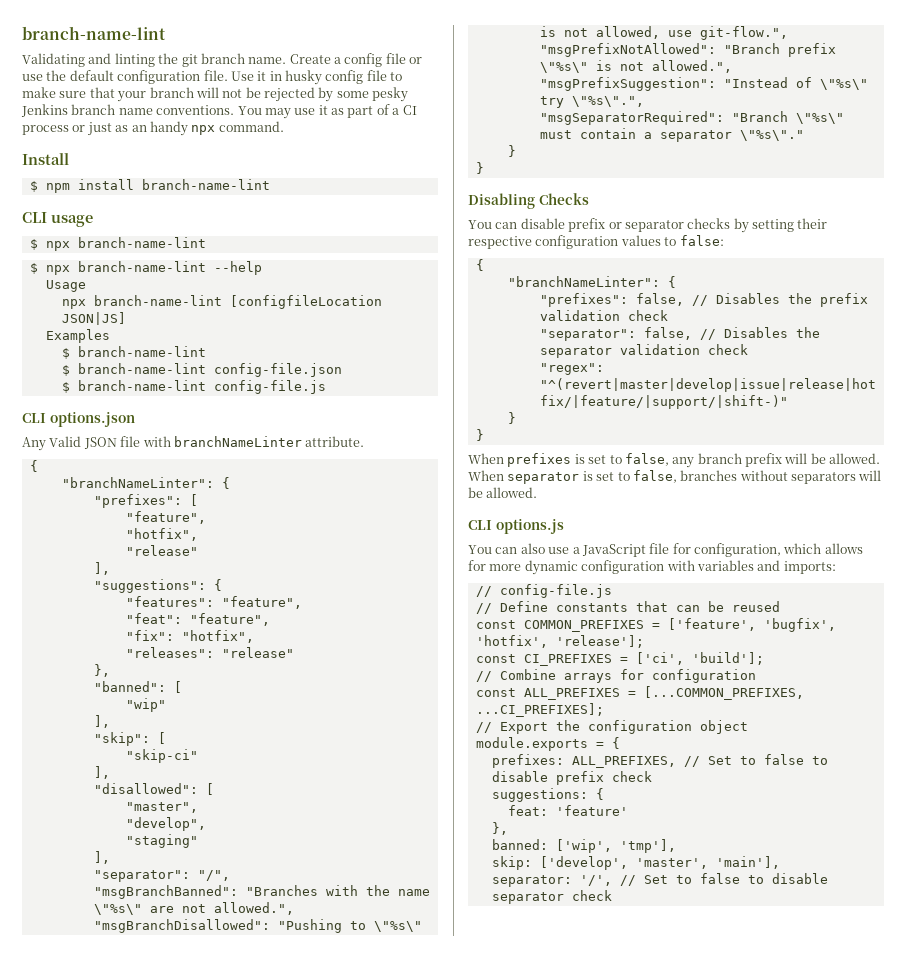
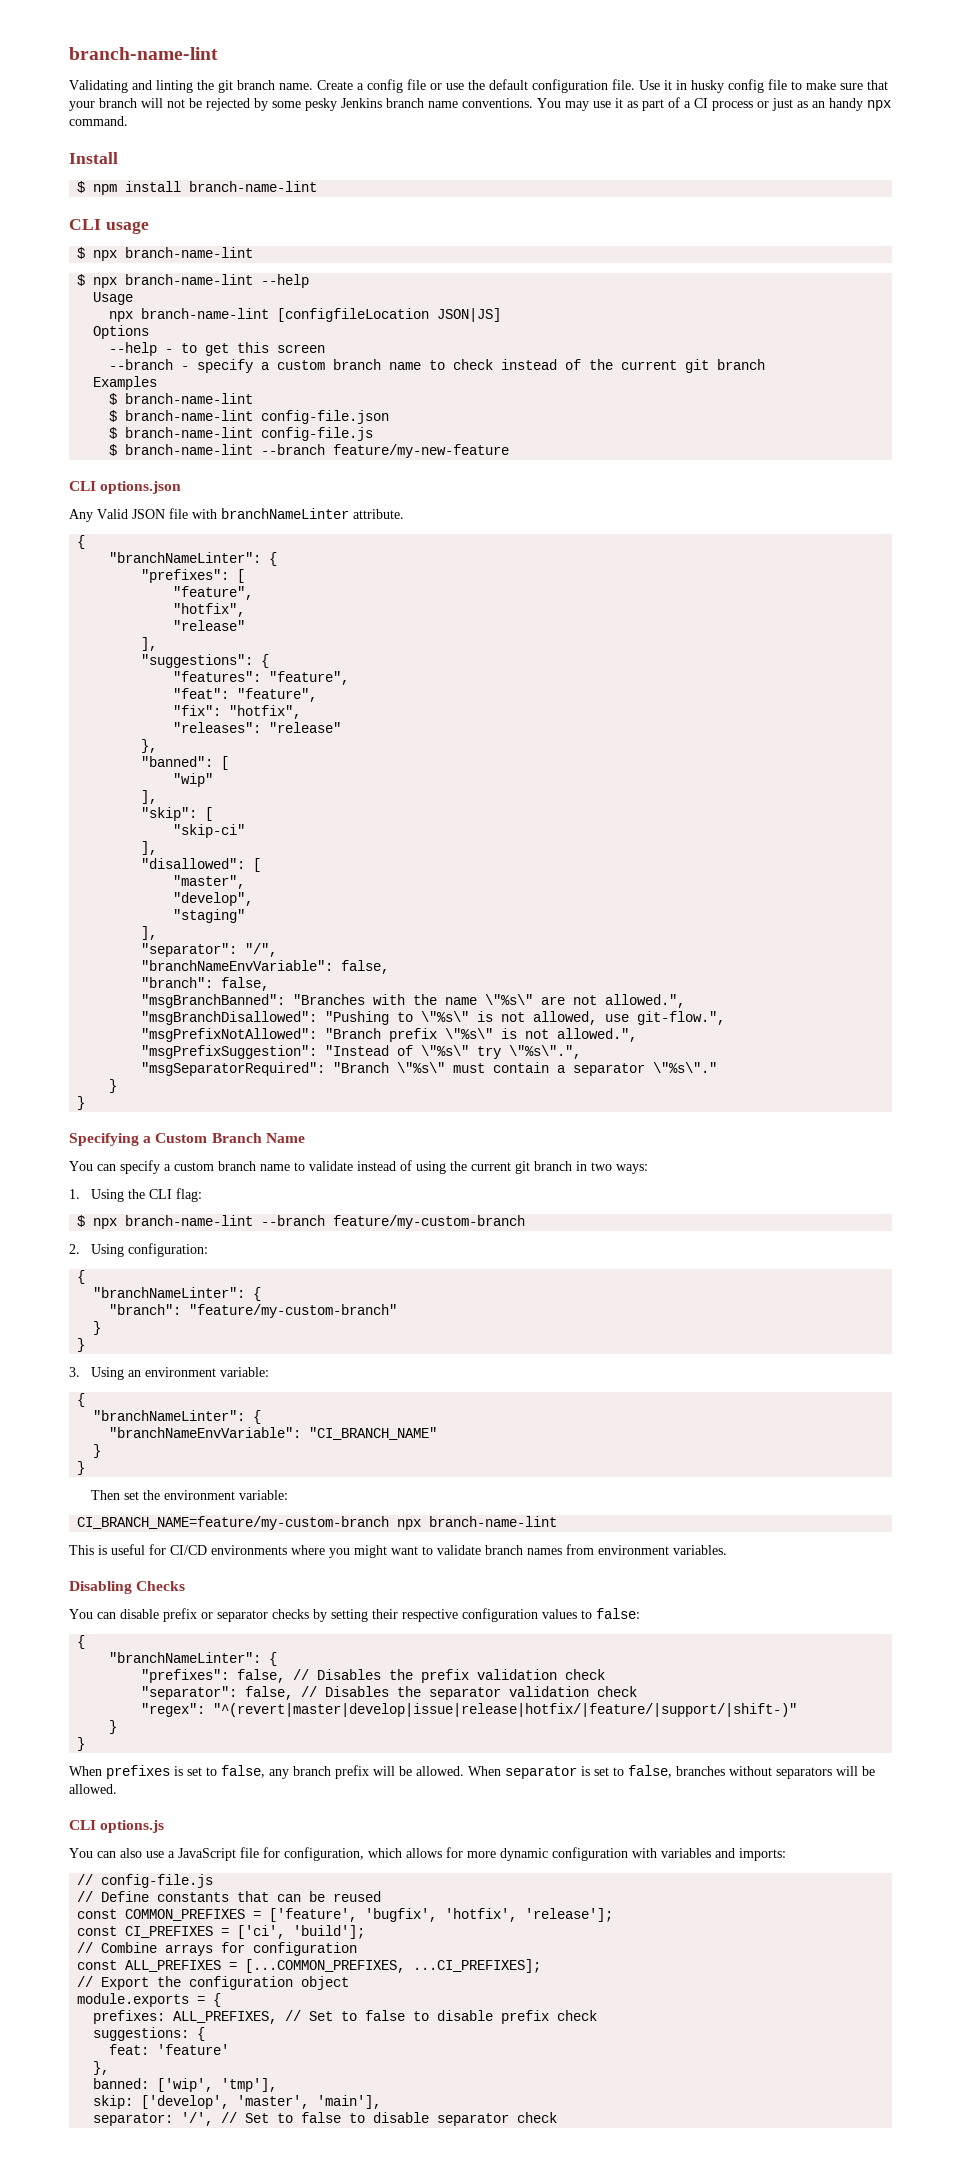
(126, 318) none -> [93,325,150,339] [109,342,326,356] [109,359,766,373] // Options // --help - to get this screen // --branch - specify a custom branch name to check instead of the current git branch
(326, 387) none -> [109,444,510,458] // $ branch-name-lint --branch feature/my-new-feature
(230, 875) none -> [141,960,390,974] [141,977,270,991] // "branchNameEnvVariable": false, // "branch": false,
(484, 168) none -> [69,1133,305,1146] [69,1160,648,1174] [69,1188,202,1202] [77,1215,526,1229] [69,1243,208,1257] [77,1270,86,1284] [93,1287,262,1301] [109,1304,398,1318] [93,1321,102,1335] [77,1338,86,1352] [69,1367,269,1380] [77,1393,86,1407] [93,1410,262,1424] [109,1427,438,1440] [93,1444,102,1458] [77,1461,86,1475] [90,1490,288,1500] [77,1516,558,1530] [69,1544,727,1558] // Specifying a Custom Branch Name // You can specify a custom branch name to validate instead of using the current git branch in two ways: // 1. Using the CLI flag: // $ npx branch-name-lint --branch feature/my-custom-branch // 2. Using configuration: // { // "branchNameLinter": { // "branch": "feature/my-custom-branch" // } // } // 3. Using an environment variable: // { // "branchNameLinter": { // "branchNameEnvVariable": "CI_BRANCH_NAME" // } // } // Then set the environment variable: // CI_BRANCH_NAME=feature/my-custom-branch npx branch-name-lint // This is useful for CI/CD environments where you might want to validate branch names from environment variables.

